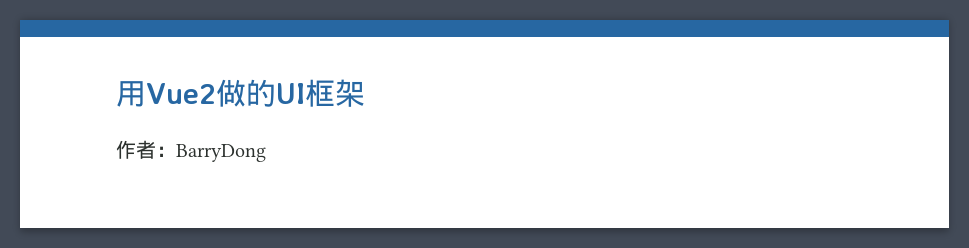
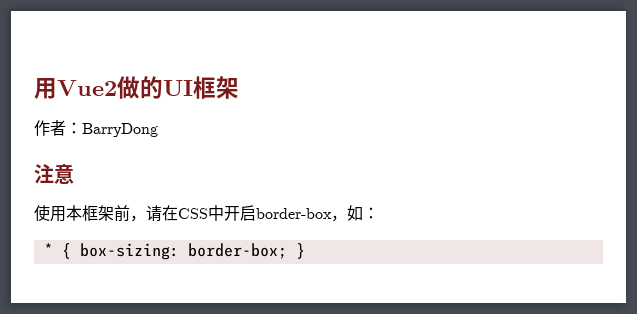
(266, 153) none -> [34,164,74,184] [34,205,379,222] [43,243,305,260] // 注意 // 使用本框架前，请在CSS中开启border-box，如： // * { box-sizing: border-box; }

